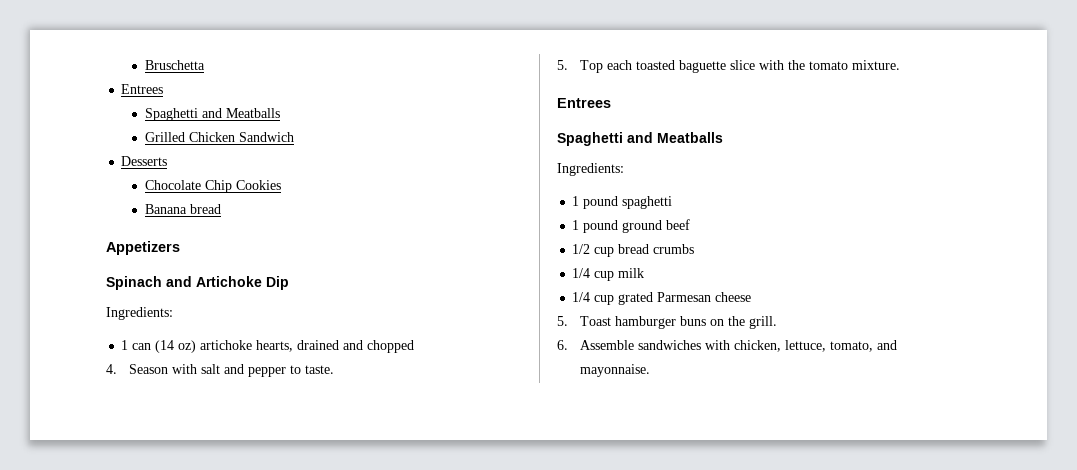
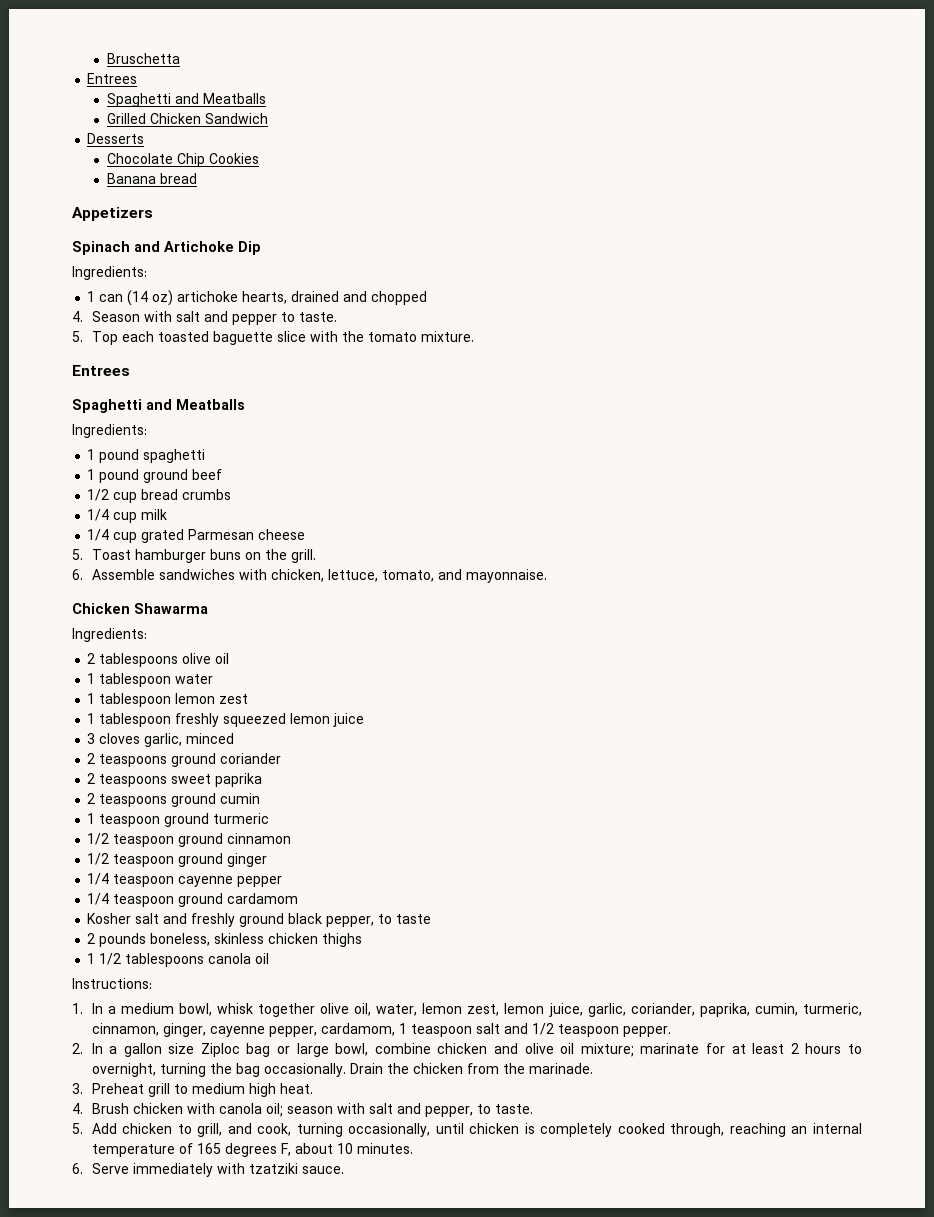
(651, 370) none -> [72,603,208,614] [72,628,147,642] [87,653,230,667] [87,673,214,687] [87,693,249,707] [87,713,365,727] [87,733,235,747] [87,753,282,767] [87,773,263,787] [87,793,261,807] [87,813,270,827] [87,833,292,847] [87,853,268,867] [87,873,283,887] [87,893,299,907] [87,913,432,927] [87,933,363,947] [87,953,270,967] [72,978,152,989] [72,1003,862,1017] [91,1023,671,1037] [72,1043,863,1057] [91,1063,593,1077] [72,1083,313,1097] [72,1103,533,1117] [72,1123,862,1137] [91,1143,413,1157] [72,1163,344,1177] // Chicken Shawarma // Ingredients: // 2 tablespoons olive oil // 1 tablespoon water // 1 tablespoon lemon zest // 1 tablespoon freshly squeezed lemon juice // 3 cloves garlic, minced // 2 teaspoons ground coriander // 2 teaspoons sweet paprika // 2 teaspoons ground cumin // 1 teaspoon ground turmeric // 1/2 teaspoon ground cinnamon // 1/2 teaspoon ground ginger // 1/4 teaspoon cayenne pepper // 1/4 teaspoon ground cardamom // Kosher salt and freshly ground black pepper, to taste // 2 pounds boneless, skinless chicken thighs // 1 1/2 tablespoons canola oil // Instructions: // 1. In a medium bowl, whisk together olive oil, water, lemon zest, lemon juice, garlic, coriander, paprika, cumin, turmeric, cinnamon, ginger, cayenne pepper, cardamom, 1 teaspoon salt and 1/2 teaspoon pepper. // 2. In a gallon size Ziploc bag or large bowl, combine chicken and olive oil mixture; marinate for at least 2 hours to overnight, turning the bag occasionally. Drain the chicken from the marinade. // 3. Preheat grill to medium high heat. // 4. Brush chicken with canola oil; season with salt and pepper, to taste. // 5. Add chicken to grill, and cook, turning occasionally, until chicken is completely cooked through, reaching an internal temperature of 165 degrees F, about 10 minutes. // 6. Serve immediately with tzatziki sauce.

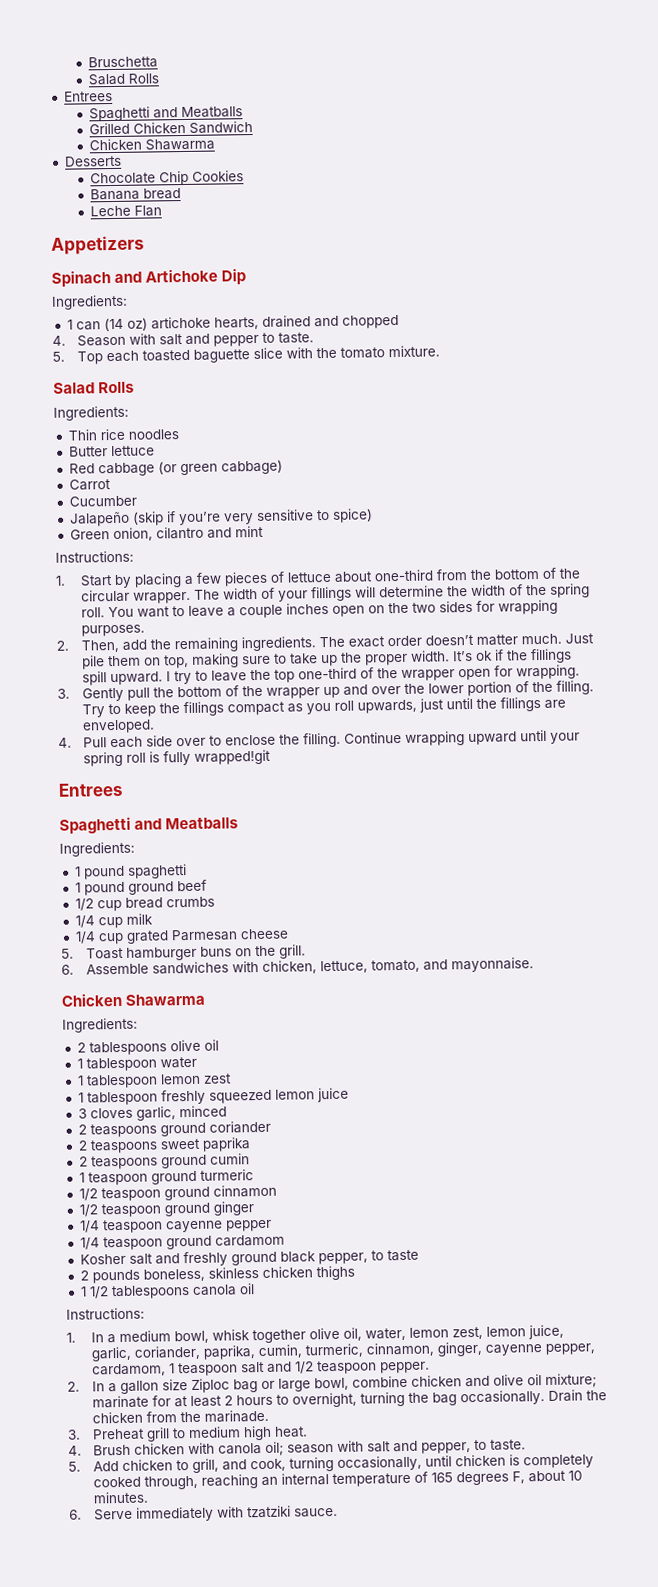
(180, 58) none -> [88,73,160,86] // Salad Rolls
(268, 118) none -> [89,138,216,151] // Chicken Shawarma
(197, 178) none -> [90,205,163,217] // Leche Flan
(474, 336) none -> [53,381,135,394] [53,405,129,421] [67,428,179,441] [68,445,155,457] [68,459,283,477] [68,479,111,491] [68,495,137,507] [69,508,373,527] [69,525,264,542] [55,550,134,563] [55,567,581,589] [81,583,591,604] [81,599,559,619] [81,624,146,637] [56,633,595,653] [82,648,573,670] [82,664,581,686] [57,680,595,702] [82,696,567,718] [82,719,156,734] [58,729,581,749] [83,749,272,767] // Salad Rolls // Ingredients: // Thin rice noodles // Butter lettuce // Red cabbage (or green cabbage) // Carrot // Cucumber // Jalapeño (skip if you’re very sensitive to spice) // Green onion, cilantro and mint // Instructions: // 1. Start by placing a few pieces of lettuce about one-third from the bottom of the circular wrapper. The width of your fillings will determine the width of the spring roll. You want to leave a couple inches open on the two sides for wrapping purposes. // 2. Then, add the remaining ingredients. The exact order doesn’t matter much. Just pile them on top, making sure to take up the proper width. It’s ok if the fillings spill upward. I try to leave the top one-third of the wrapper open for wrapping. // 3. Gently pull the bottom of the wrapper up and over the lower portion of the filling. Try to keep the fillings compact as you roll upwards, just until the fillings are enveloped. // 4. Pull each side over to enclose the filling. Continue wrapping upward until your spring roll is fully wrapped!git

